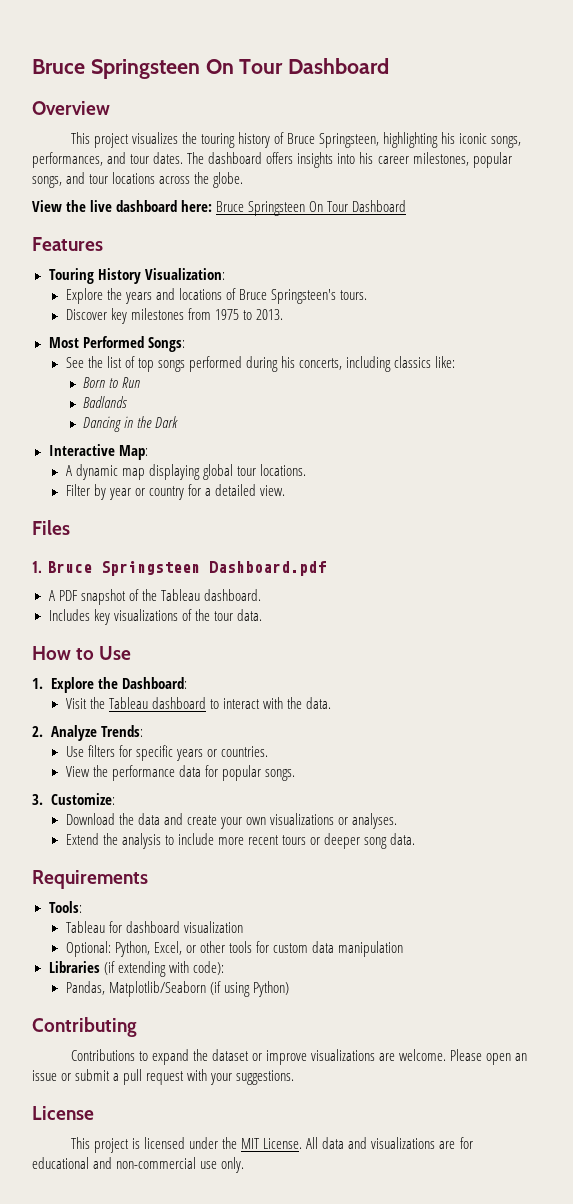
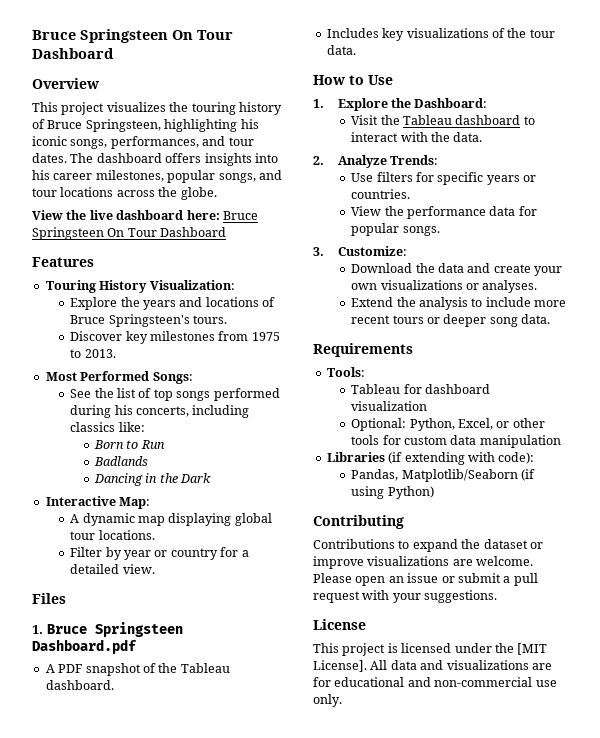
[241,1138,303,1149] MIT License. -> [517,643,548,655] [313,660,367,672] [MIT License].

